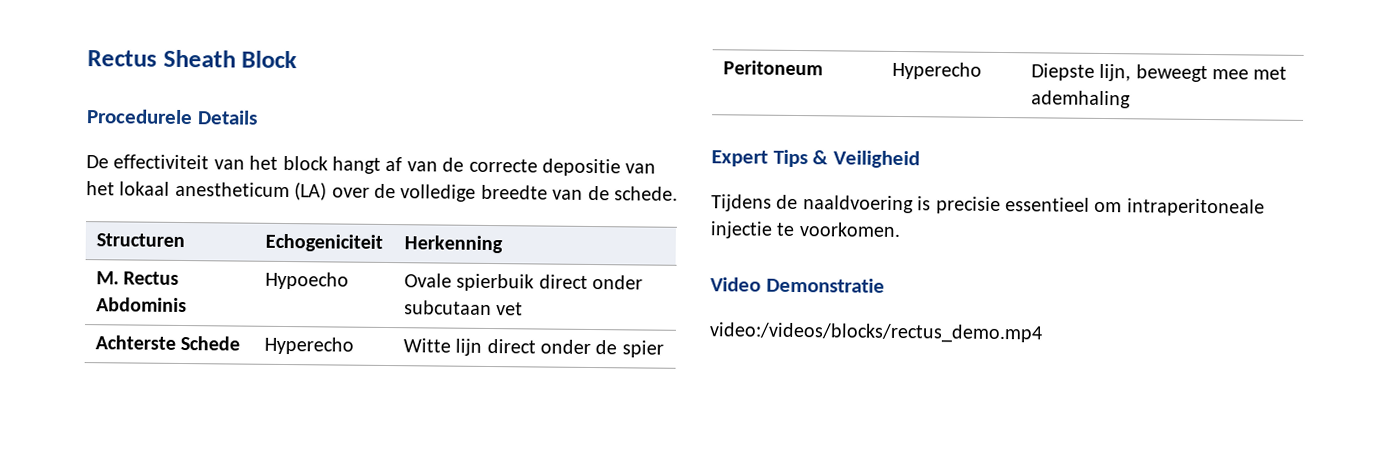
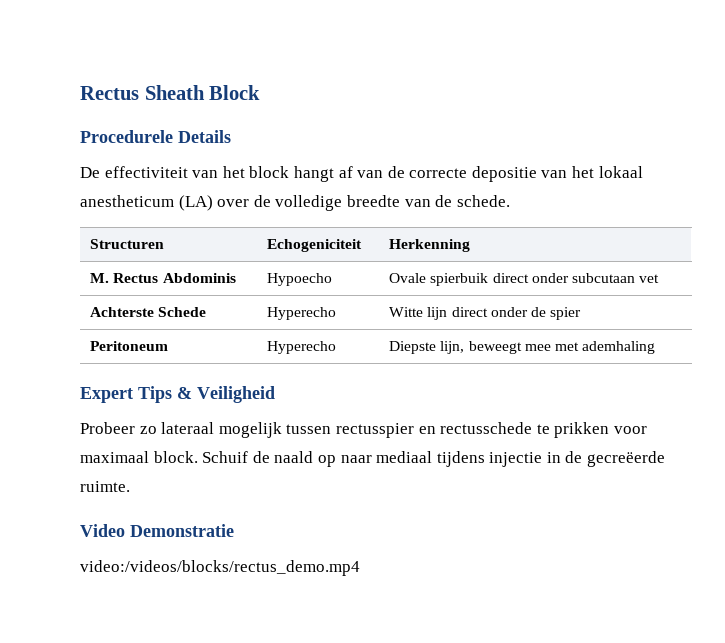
[711,194,1265,217] [710,221,901,239] Tijdens de naaldvoering is precisie essentieel om intraperitoneale injectie te voorkomen. -> [80,422,647,438] [80,451,666,467] [80,481,130,492] Probeer zo lateraal mogelijk tussen rectusspier en rectusschede te prikken voor maximaal block. Schuif de naald op naar mediaal tijdens injectie in de gecreëerde ruimte.

